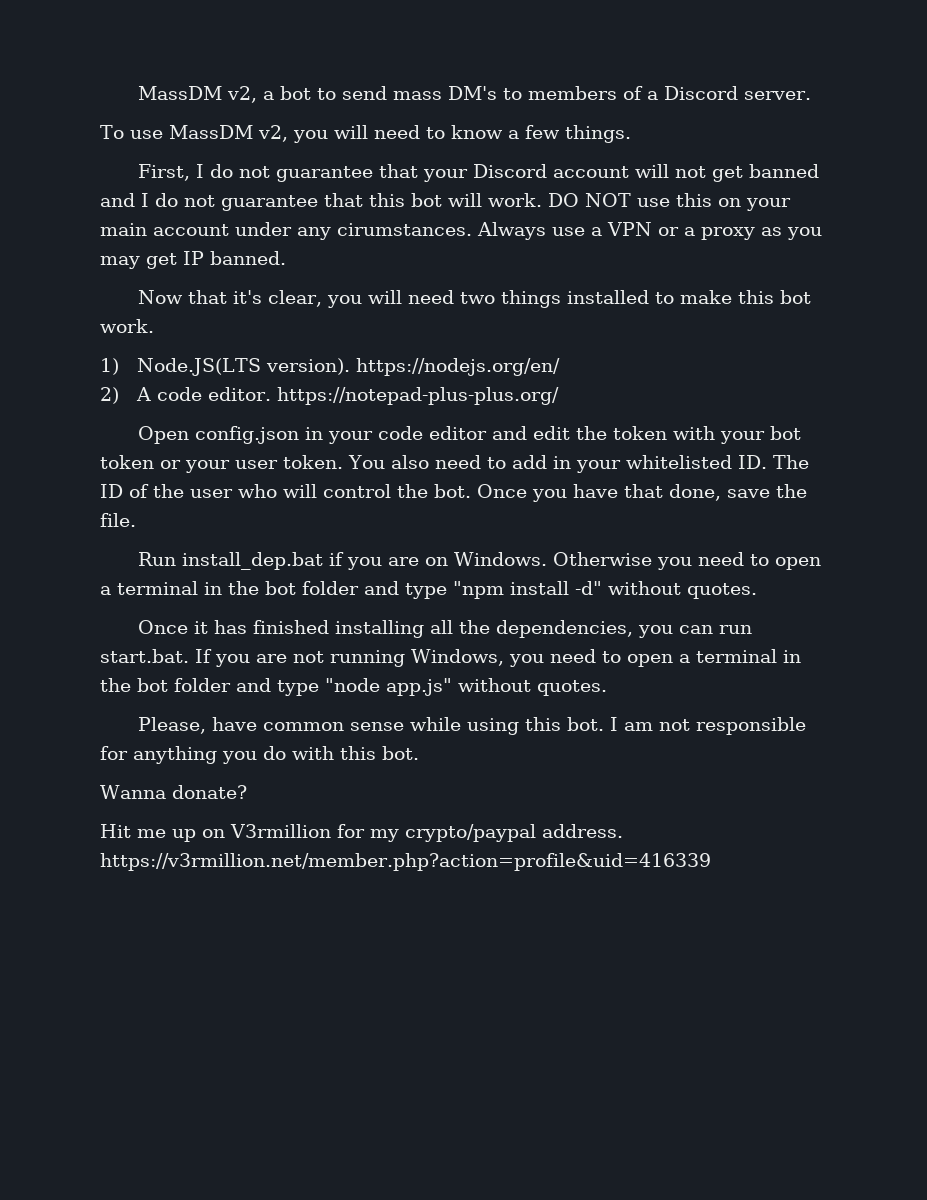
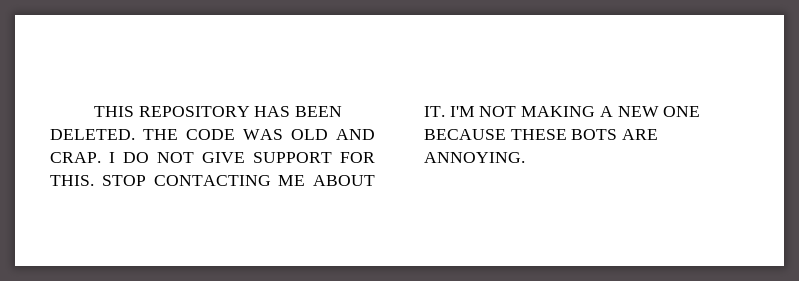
[138,86,812,103] [100,125,631,143] [138,164,820,182] [100,193,791,211] [100,222,822,240] [100,251,286,269] [138,290,812,308] [100,319,154,333] [100,358,561,376] [100,387,560,405] [138,426,802,444] [100,455,809,473] [100,484,807,502] [100,513,136,527] [138,552,822,570] [100,581,757,599] [138,620,753,638] [100,649,801,667] [100,678,607,696] [138,717,807,735] [100,746,419,764] [100,785,247,799] [100,824,623,842] [100,853,711,871] MassDM v2, a bot to send mass DM's to members of a Discord server. // To use MassDM v2, you will need to know a few things. // First, I do not guarantee that your Discord account will not get banned and I do not guarantee that this bot will work. DO NOT use this on your main account under any cirumstances. Always use a VPN or a proxy as you may get IP banned. // Now that it's clear, you will need two things installed to make this bot work. // 1) Node.JS(LTS version). https://nodejs.org/en/ // 2) A code editor. https://notepad-plus-plus.org/ // Open config.json in your code editor and edit the token with your bot token or your user token. You also need to add in your whitelisted ID. The ID of the user who will control the bot. Once you have that done, save the file. // Run install_dep.bat if you are on Windows. Otherwise you need to open a terminal in the bot folder and type "npm install -d" without quotes. // Once it has finished installing all the dependencies, you can run start.bat. If you are not running Windows, you need to open a terminal in the bot folder and type "node app.js" without quotes. // Please, have common sense while using this bot. I am not responsible for anything you do with this bot. // Wanna donate? // Hit me up on V3rmillion for my crypto/paypal address. https://v3rmillion.net/member.php?action=profile&uid=416339 -> [93,106,343,117] [50,129,375,140] [50,152,375,163] [50,175,375,186] [424,106,701,117] [424,129,659,140] [424,152,525,163] THIS REPOSITORY HAS BEEN DELETED. THE CODE WAS OLD AND CRAP. I DO NOT GIVE SUPPORT FOR THIS. STOP CONTACTING ME ABOUT IT. I'M NOT MAKING A NEW ONE BECAUSE THESE BOTS ARE ANNOYING.

